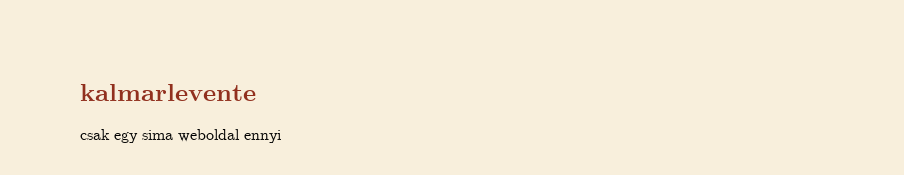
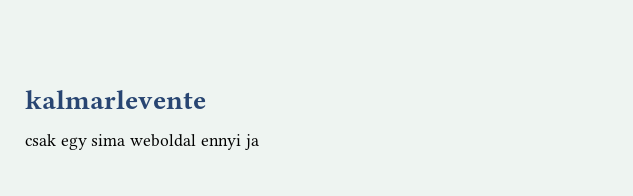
(281, 136) none -> [244,134,259,150] ja

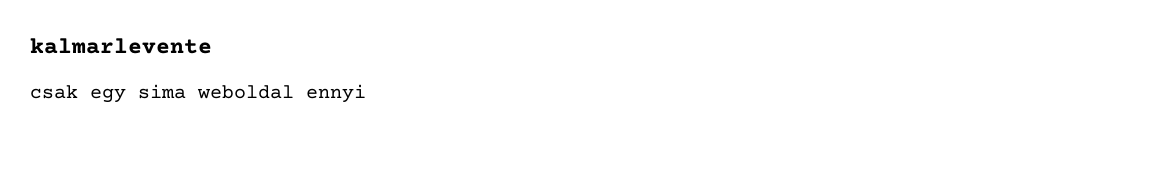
[244,134,259,150] ja -> (366, 93) none

